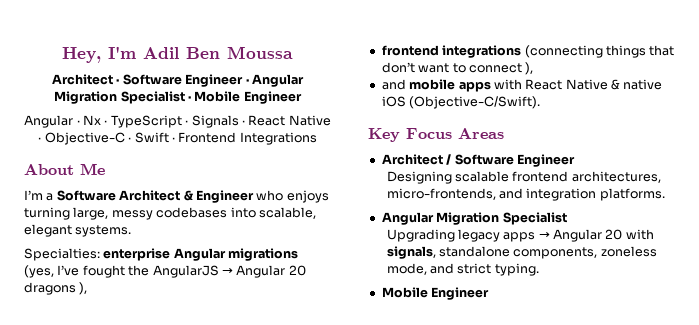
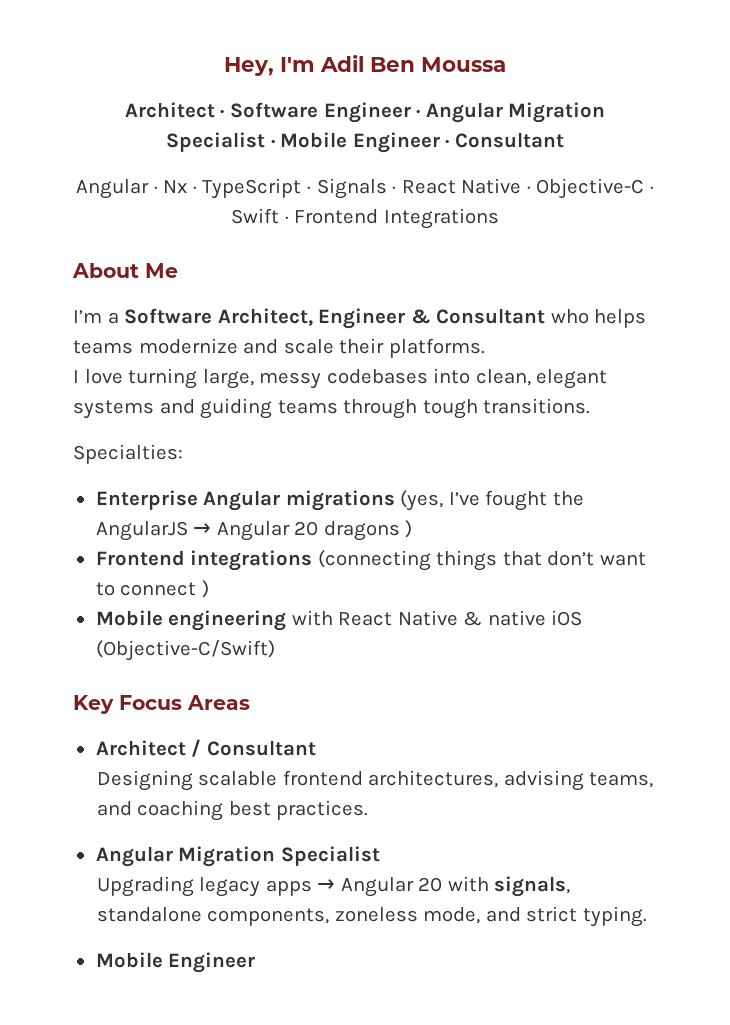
(302, 97) none -> [445,132,564,148] · Consultant
[119,190,329,203] Architect & Engineer who enjoys -> [217,308,647,329] [73,338,485,358] [73,369,123,384] Architect, Engineer & Consultant who helps teams modernize and scale their platforms. // I love
[258,207,316,219] [24,224,132,237] scalable, elegant systems. -> [475,369,608,389] [73,398,591,419] clean, elegant systems and guiding teams through tough transitions.
[103,248,171,261] enterprise -> [95,490,198,510] // Enterprise
[79,282,88,295] [381,45,439,56] ), // frontend -> [405,520,413,538] [95,550,185,566] ) // Frontend
[525,62,534,75] [381,79,491,92] ), // and mobile apps -> [201,580,209,598] [95,610,287,631] ) // Mobile engineering
[409,96,541,109] (Objective-C/Swift). -> [95,640,275,661] (Objective-C/Swift)
[454,154,575,167] Software Engineer -> [206,740,316,756] Consultant
[386,188,665,201] micro-frontends, and integration platforms. -> [503,770,654,791] [96,800,369,821] advising teams, and coaching best practices.

